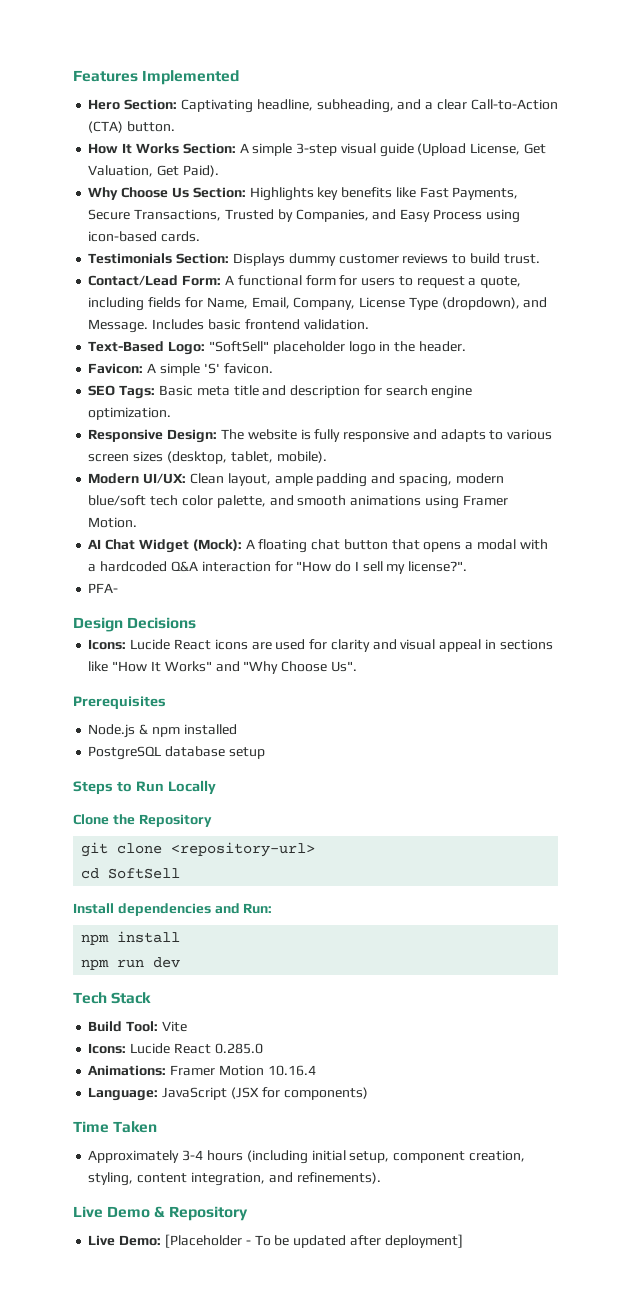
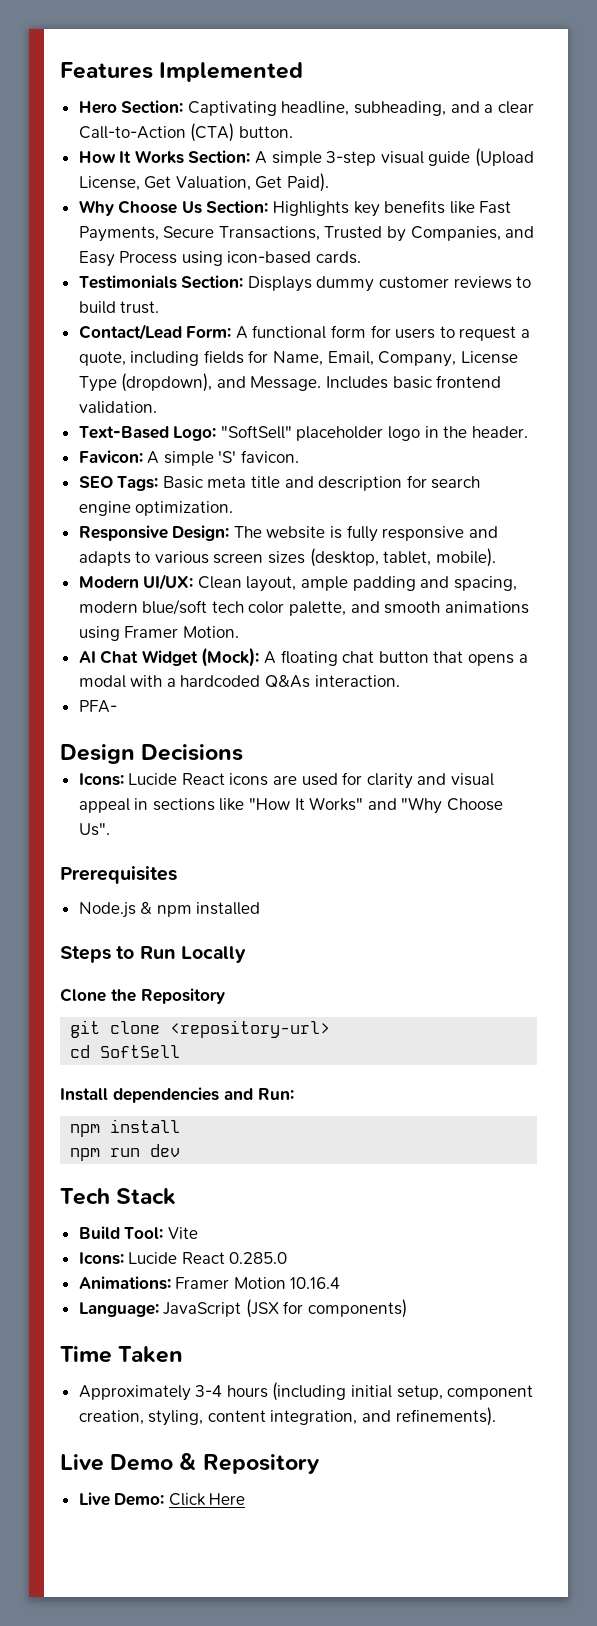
[170,561,468,574] Q&A interaction for "How do I sell my license?". -> [265,674,400,688] Q&As interaction.
[88,746,265,760] // PostgreSQL database setup -> (261, 908) none
[164,1234,463,1248] [Placeholder - To be updated after deployment] -> [168,1493,246,1506] Click Here

